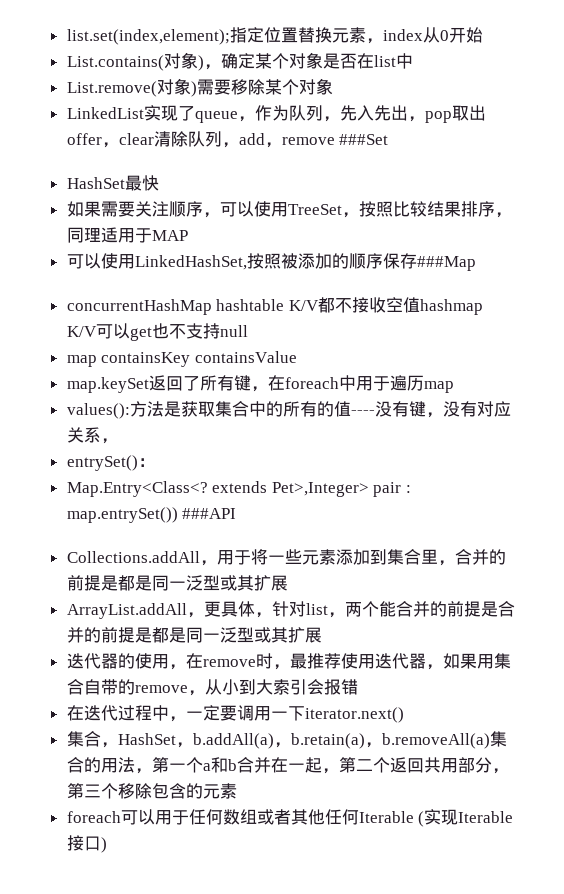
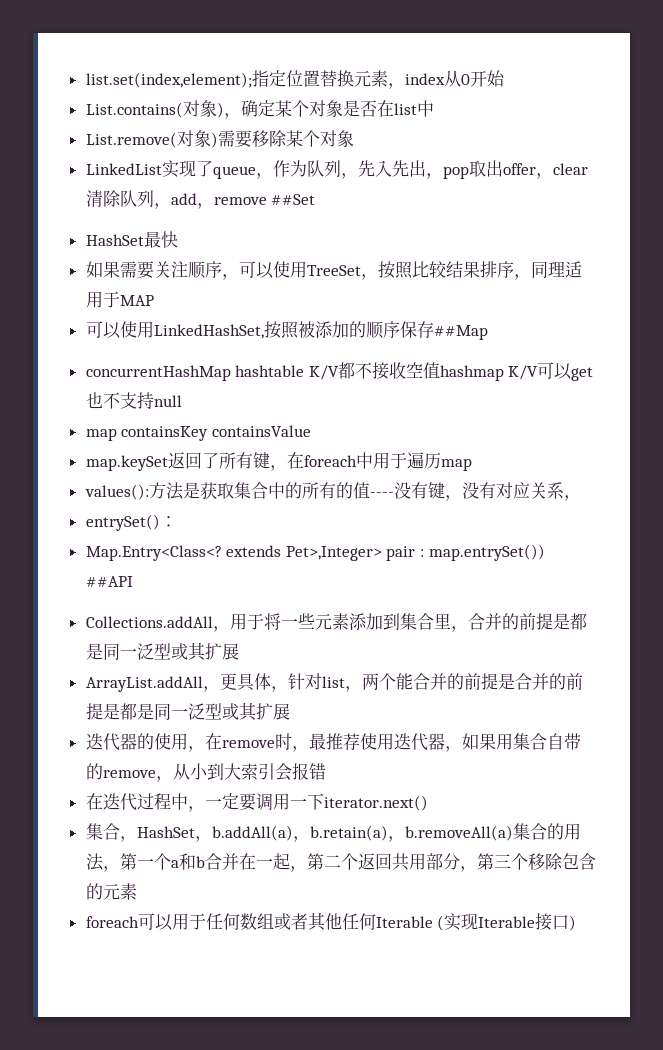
[339,134,389,145] ###Set -> [271,194,316,205] ##Set
[416,256,476,271] ###Map -> [433,325,488,340] ##Map
[182,508,237,519] ###API -> [85,576,133,587] ##API

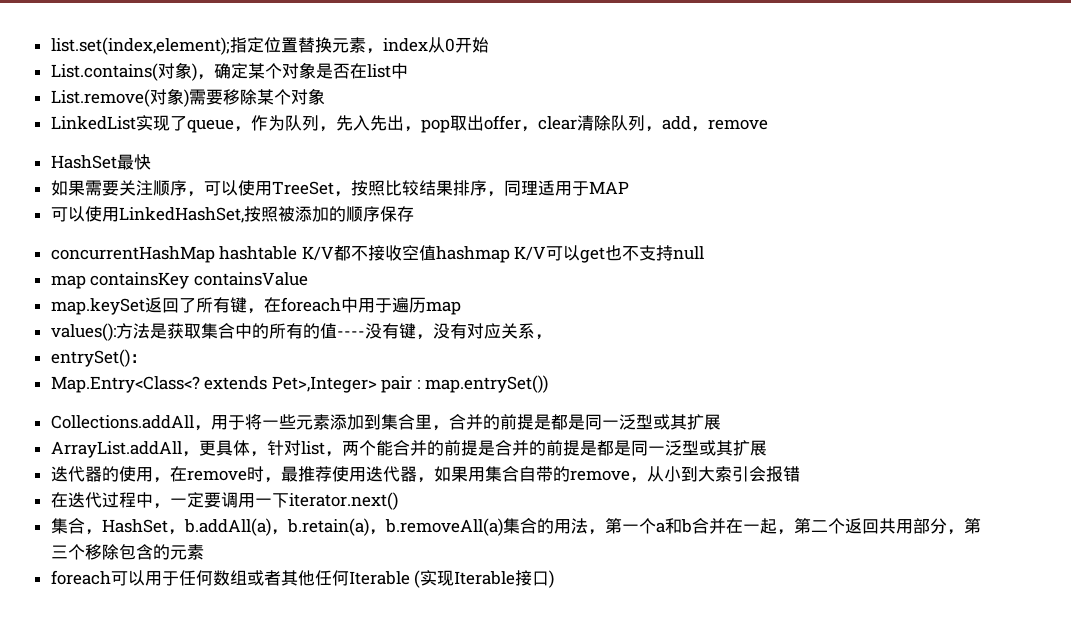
[271,194,316,205] ##Set -> (768, 124) none
[433,325,488,340] ##Map -> (414, 214) none
[85,576,133,587] ##API -> (548, 384) none

